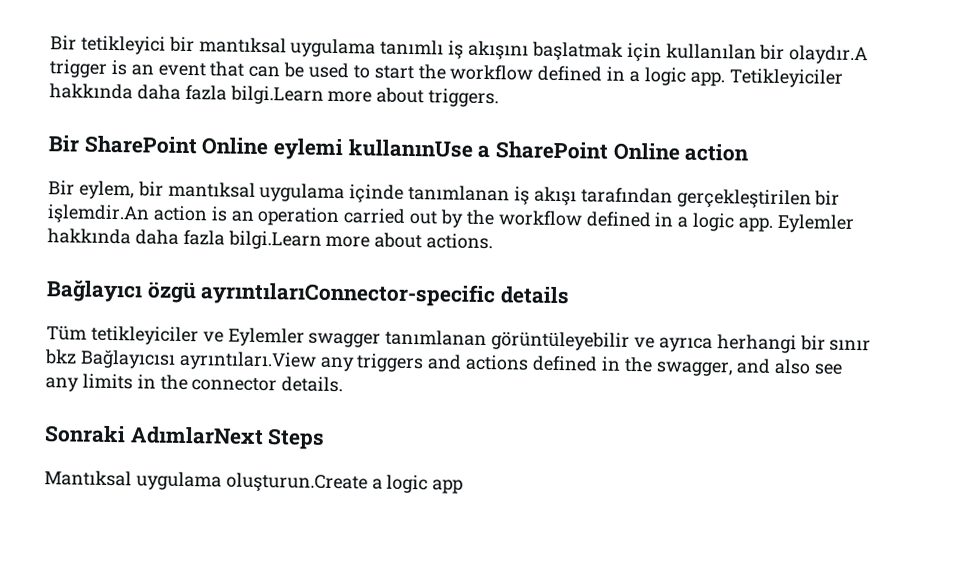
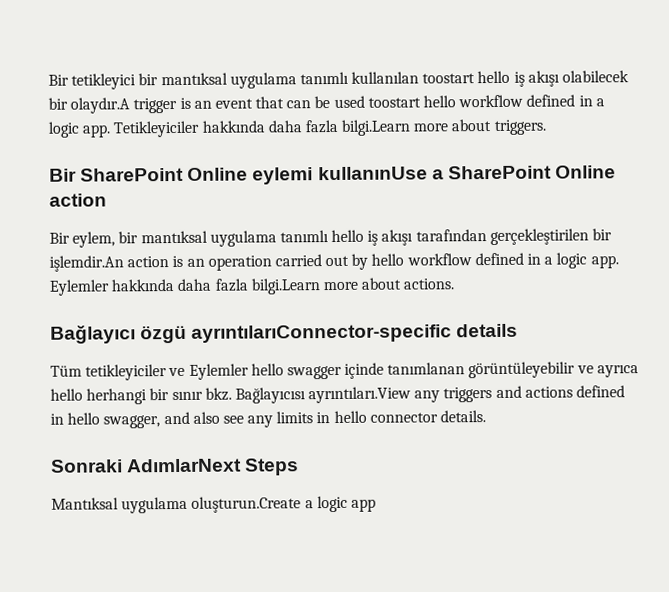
[448,40,757,62] iş akışını başlatmak için kullanılan -> [351,70,630,87] kullanılan toostart hello iş akışı olabilecek
[352,64,447,80] to start the -> [367,95,457,108] toostart hello
[349,184,511,203] içinde tanımlanan -> [279,229,365,243] tanımlı hello
[465,209,495,226] the -> [371,253,405,266] hello
[308,332,382,348] swagger -> [250,362,385,380] hello swagger içinde
(713, 345) none -> [50,388,83,401] hello
[44,349,77,365] bkz -> [204,387,232,401] bkz.
[623,356,653,373] the -> [67,412,101,425] hello
[159,374,188,391] the -> [333,410,367,424] hello

